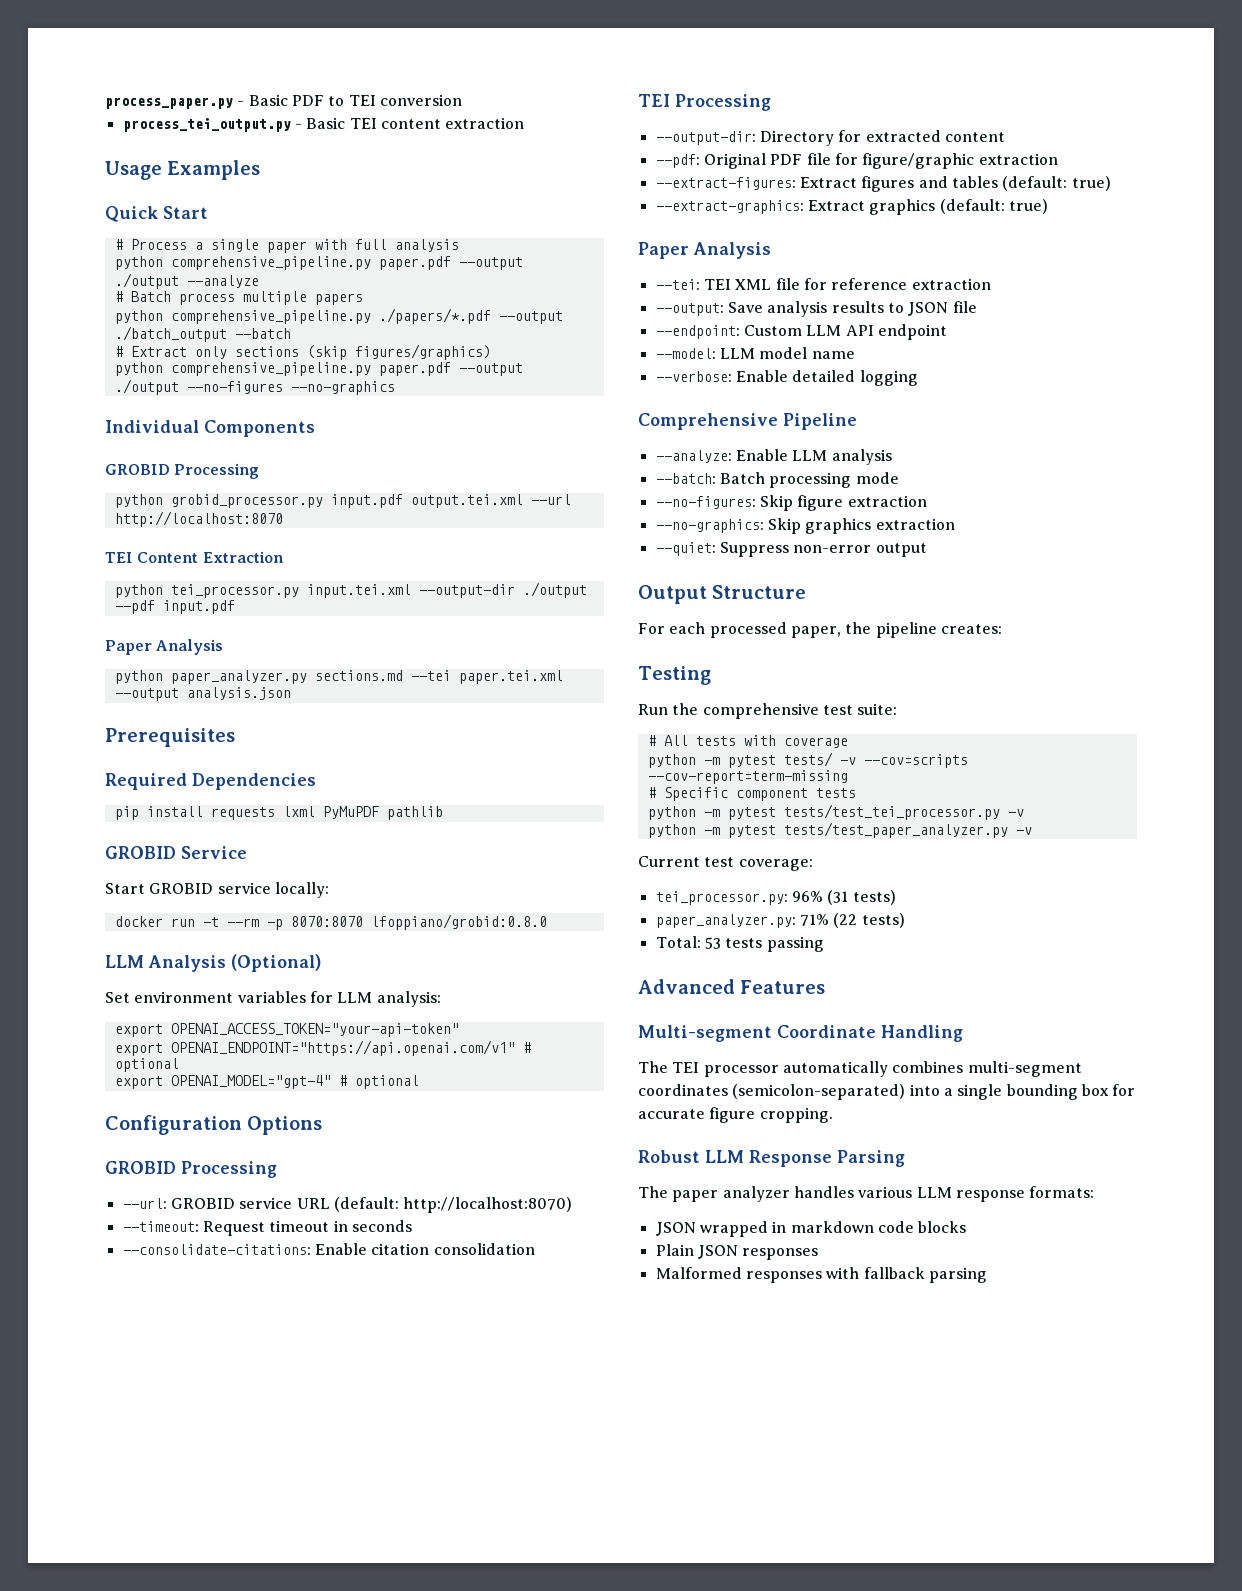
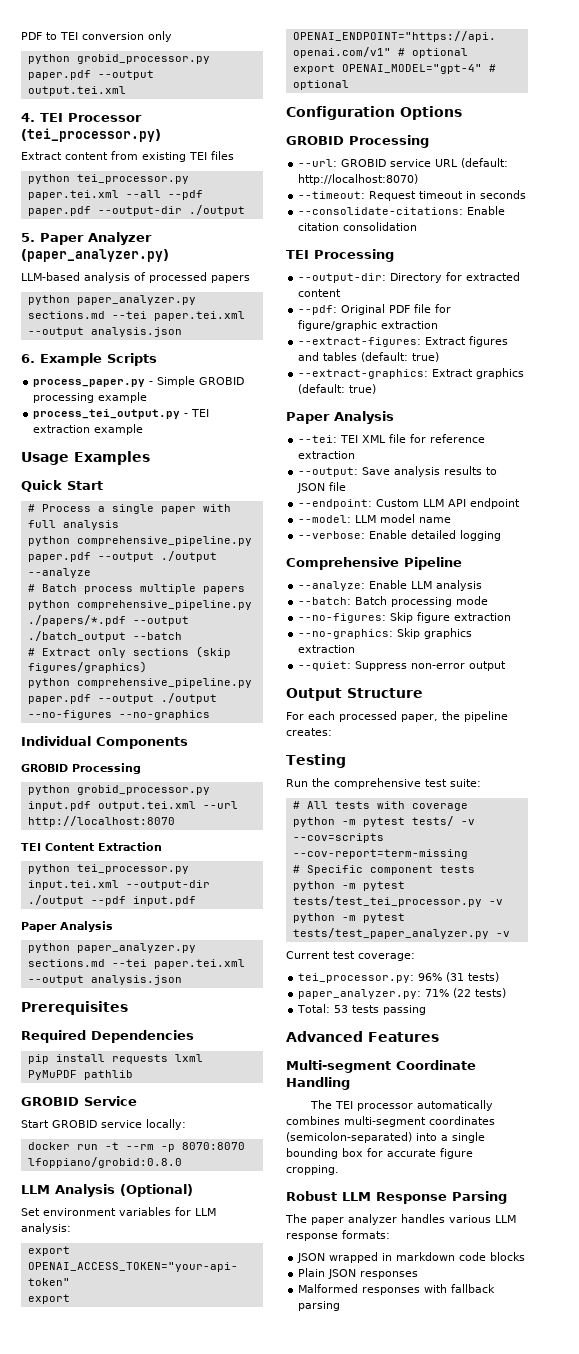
[105,94,288,109] process_paper.py - Basic -> (21, 36) none
(462, 100) none -> [148,31,172,42] [27,54,210,64] [27,70,154,80] [27,86,126,96] [21,113,142,122] [21,128,161,142] [21,151,234,162] [27,174,189,184] [27,190,203,200] [27,205,245,216] [21,232,152,245] [21,249,169,262] [21,272,250,283] [27,295,196,305] [27,311,245,321] [27,327,182,337] [21,353,157,366] [33,376,245,387] [33,392,148,403] only // python grobid_processor.py paper.pdf --output output.tei.xml // 4. TEI Processor (tei_processor.py) // Extract content from existing TEI files // python tei_processor.py paper.tei.xml --all --pdf paper.pdf --output-dir ./output // 5. Paper Analyzer (paper_analyzer.py) // LLM-based analysis of processed papers // python paper_analyzer.py sections.md --tei paper.tei.xml --output analysis.json // 6. Example Scripts // process_paper.py - Simple GROBID processing example
[306,117,525,129] Basic TEI content extraction -> [191,409,210,417] [33,424,144,435] TEI extraction example

